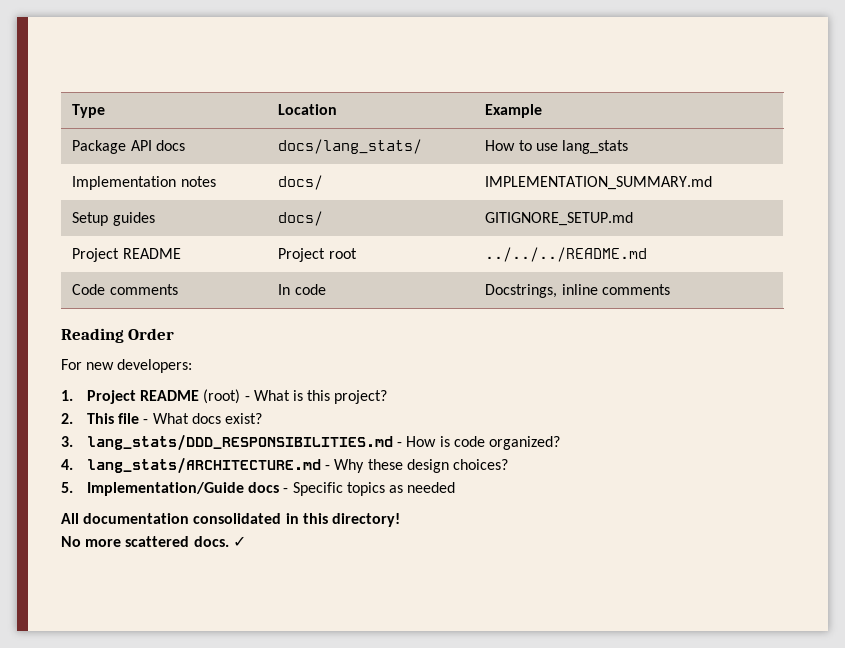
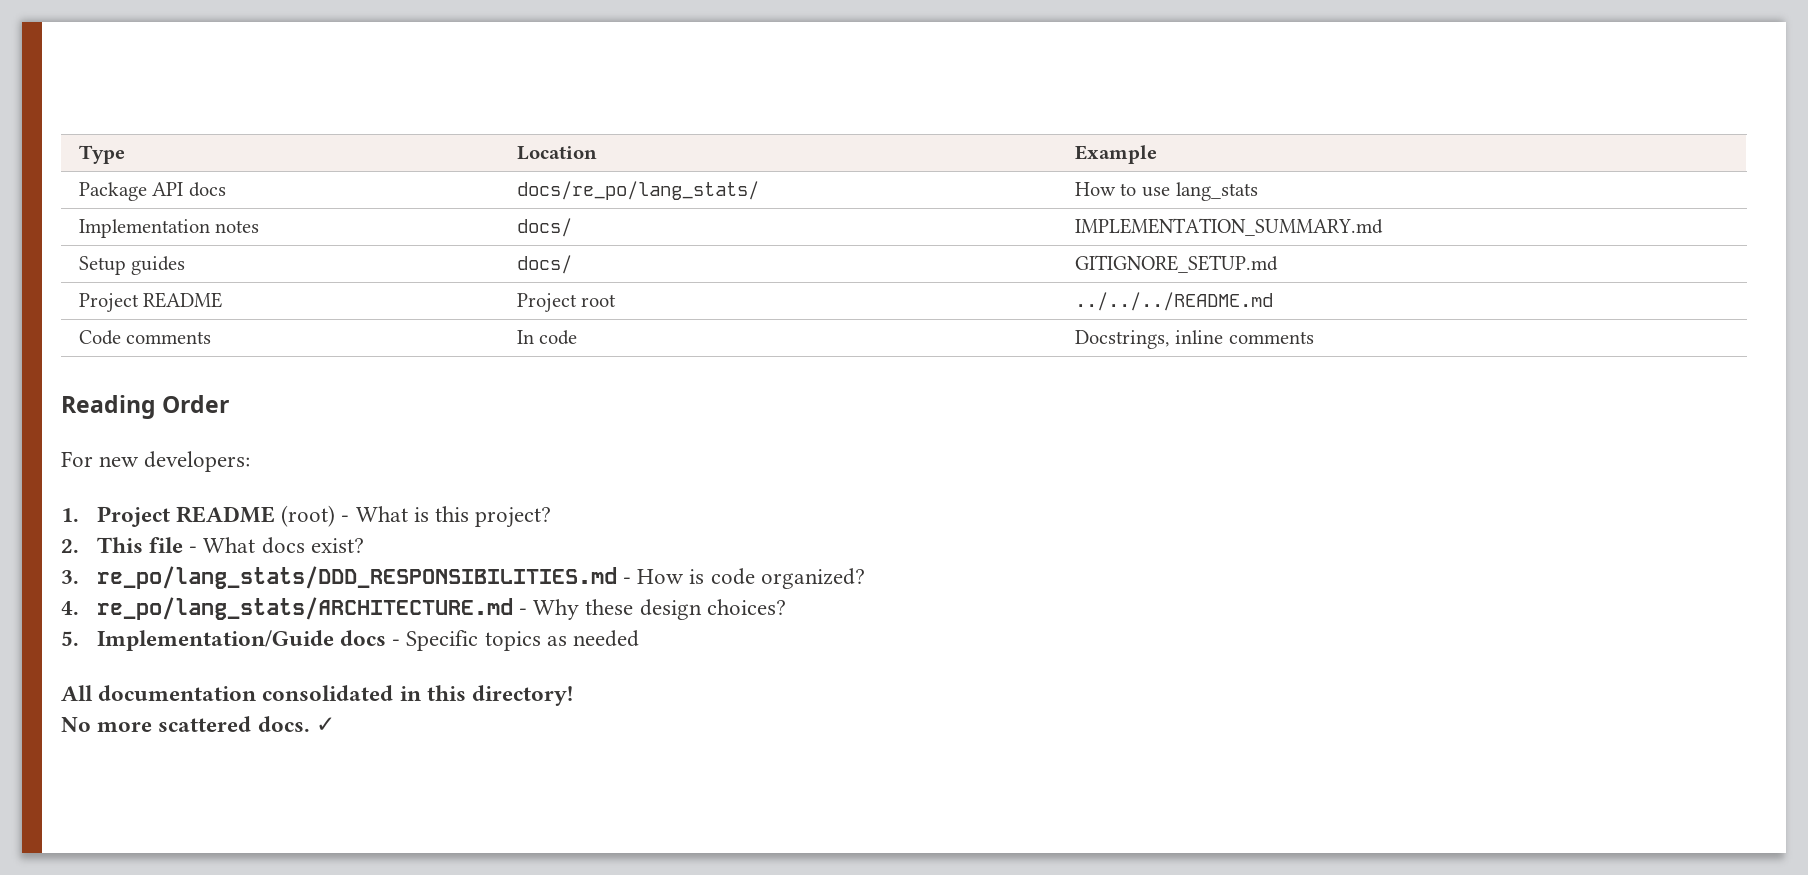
[278,139,423,154] docs/lang_stats/ -> [516,181,759,200] docs/re_po/lang_stats/
[87,434,394,451] lang_stats/DDD_RESPONSIBILITIES.md -> [96,566,617,589] re_po/lang_stats/DDD_RESPONSIBILITIES.md
[87,457,322,474] lang_stats/ARCHITECTURE.md -> [96,597,513,620] re_po/lang_stats/ARCHITECTURE.md

